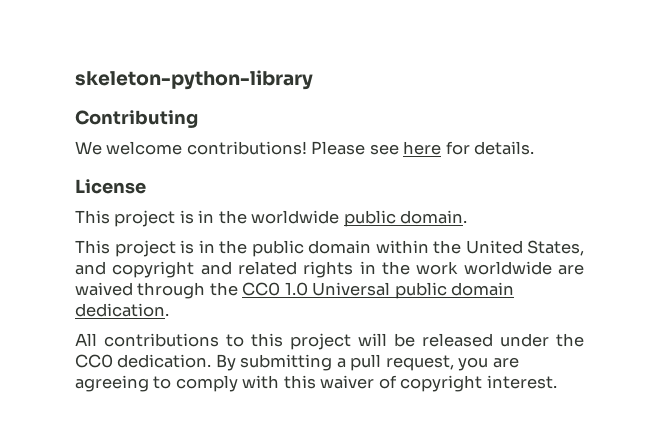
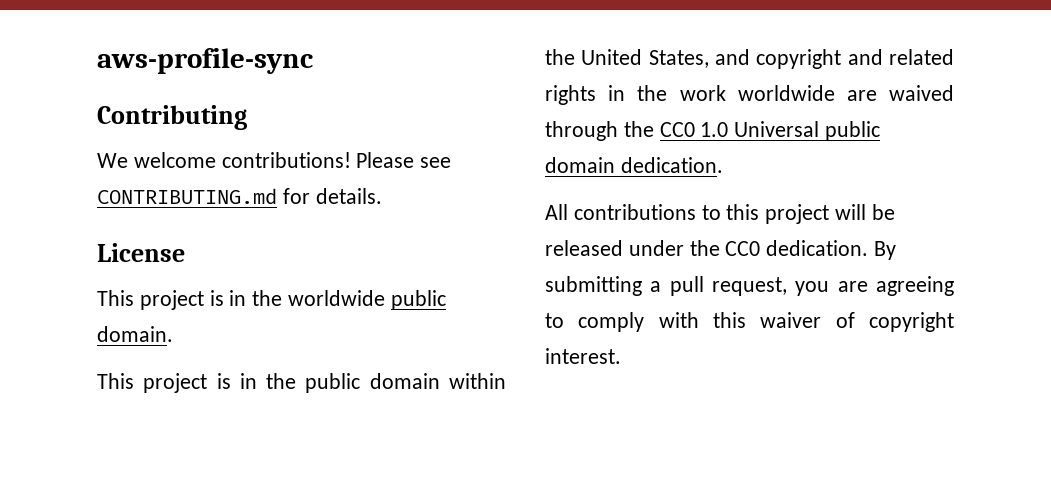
[75,70,313,90] skeleton-python-library -> [97,48,313,74] aws-profile-sync
[403,141,442,155] here -> [97,188,277,204] CONTRIBUTING.md

